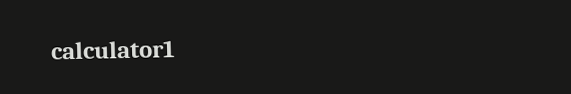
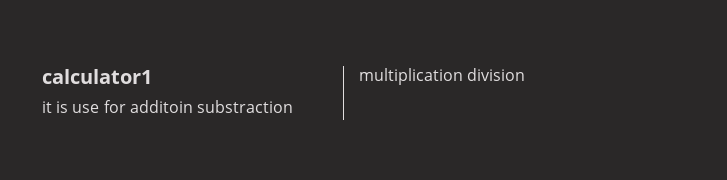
(175, 50) none -> [42,100,293,113] [359,68,526,85] // it is use for additoin substraction multiplication division

